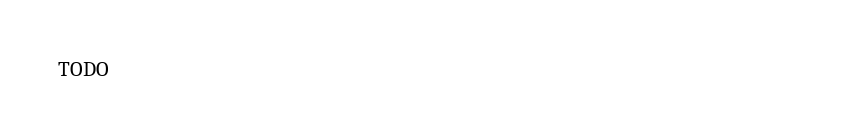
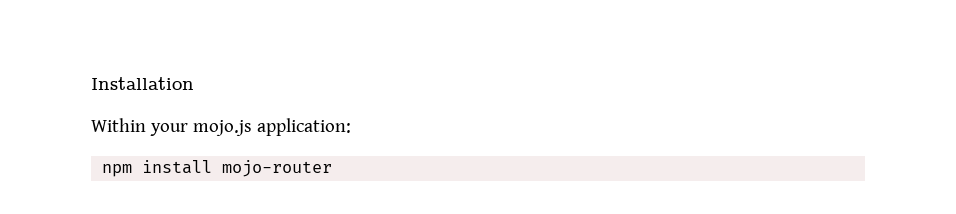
[58,62,109,76] TODO -> [91,77,194,90] [91,118,351,136] [102,160,333,177] Installation // Within your mojo.js application: // npm install mojo-router

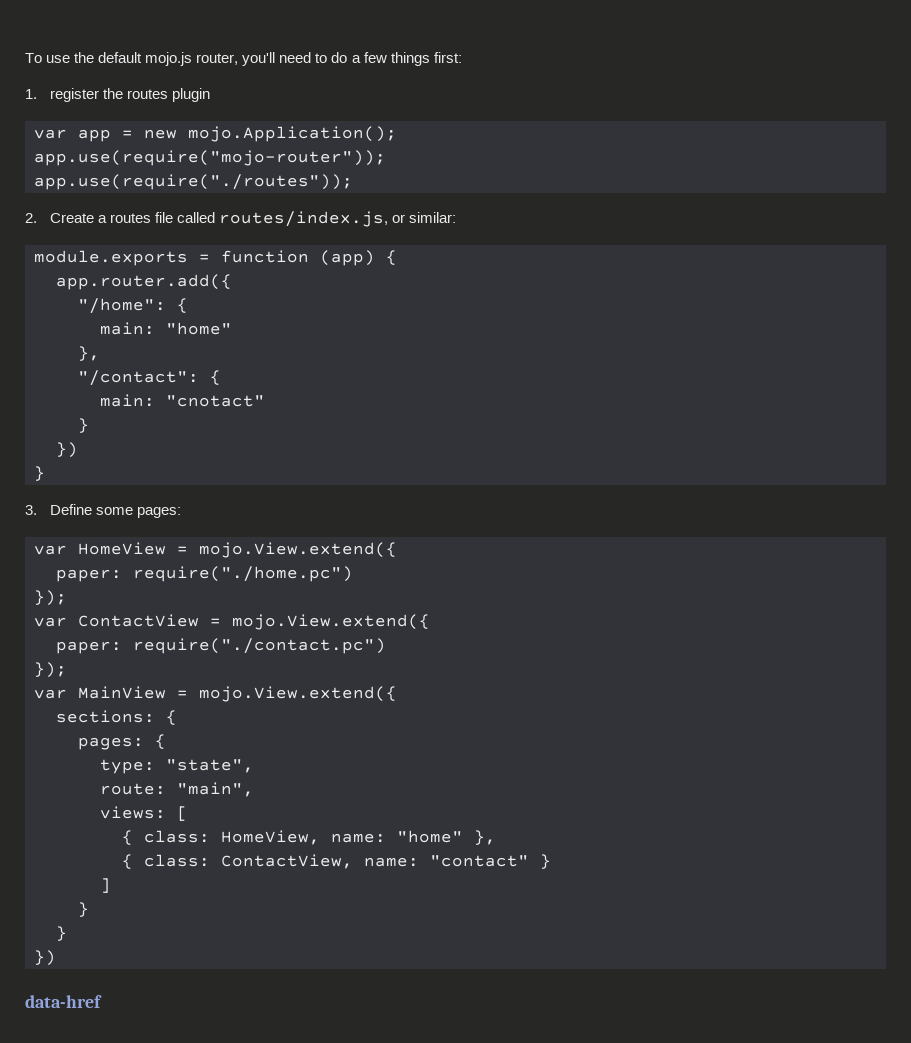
[91,77,194,90] [91,118,351,136] [102,160,333,177] Installation // Within your mojo.js application: // npm install mojo-router -> [25,52,462,66] [25,88,211,102] [34,126,397,142] [34,150,386,166] [34,174,353,190] [25,211,457,227] [34,250,397,266] [56,274,232,290] [78,298,188,314] [100,322,232,335] [78,346,100,361] [78,370,221,386] [100,394,265,407] [78,418,89,433] [56,442,78,458] [34,466,45,481] [25,504,182,518] [34,542,397,558] [56,566,353,582] [34,590,67,606] [34,614,430,630] [56,638,386,654] [34,662,67,678] [34,686,397,702] [56,710,177,725] [78,734,166,750] [100,759,254,774] [100,782,254,797] [100,806,188,821] [122,830,496,845] [122,854,551,869] [100,878,111,893] [78,902,89,917] [56,926,67,941] [34,950,56,966] [25,995,102,1008] To use the default mojo.js router, you'll need to do a few things first: // 1. register the routes plugin // var app = new mojo.Application(); // app.use(require("mojo-router")); // app.use(require("./routes")); // 2. Create a routes file called routes/index.js, or similar: // module.exports = function (app) { // app.router.add({ // "/home": { // main: "home" // }, // "/contact": { // main: "cnotact" // } // }) // } // 3. Define some pages: // var HomeView = mojo.View.extend({ // paper: require("./home.pc") // }); // var ContactView = mojo.View.extend({ // paper: require("./contact.pc") // }); // var MainView = mojo.View.extend({ // sections: { // pages: { // type: "state", // route: "main", // views: [ // { class: HomeView, name: "home" }, // { class: ContactView, name: "contact" } // ] // } // } // }) // data-href

